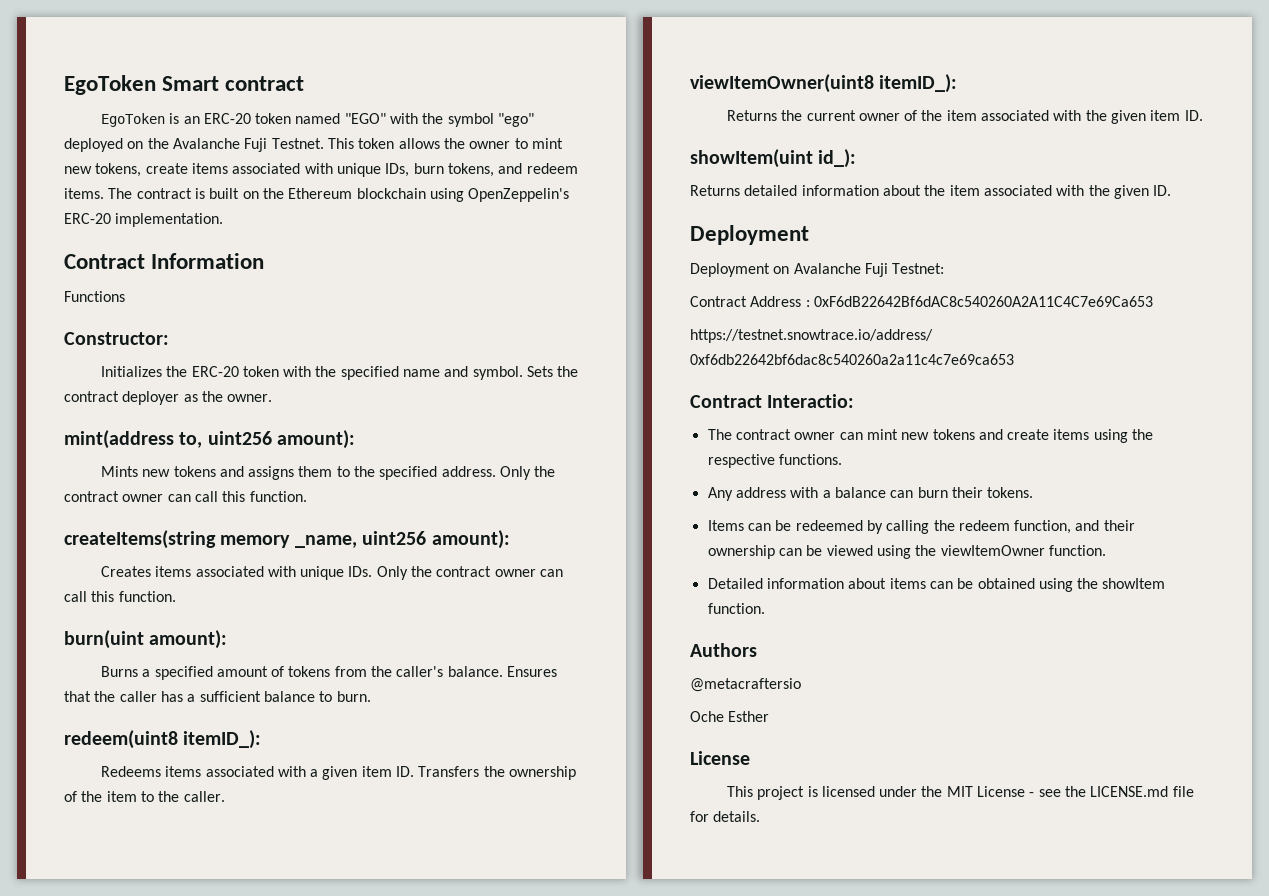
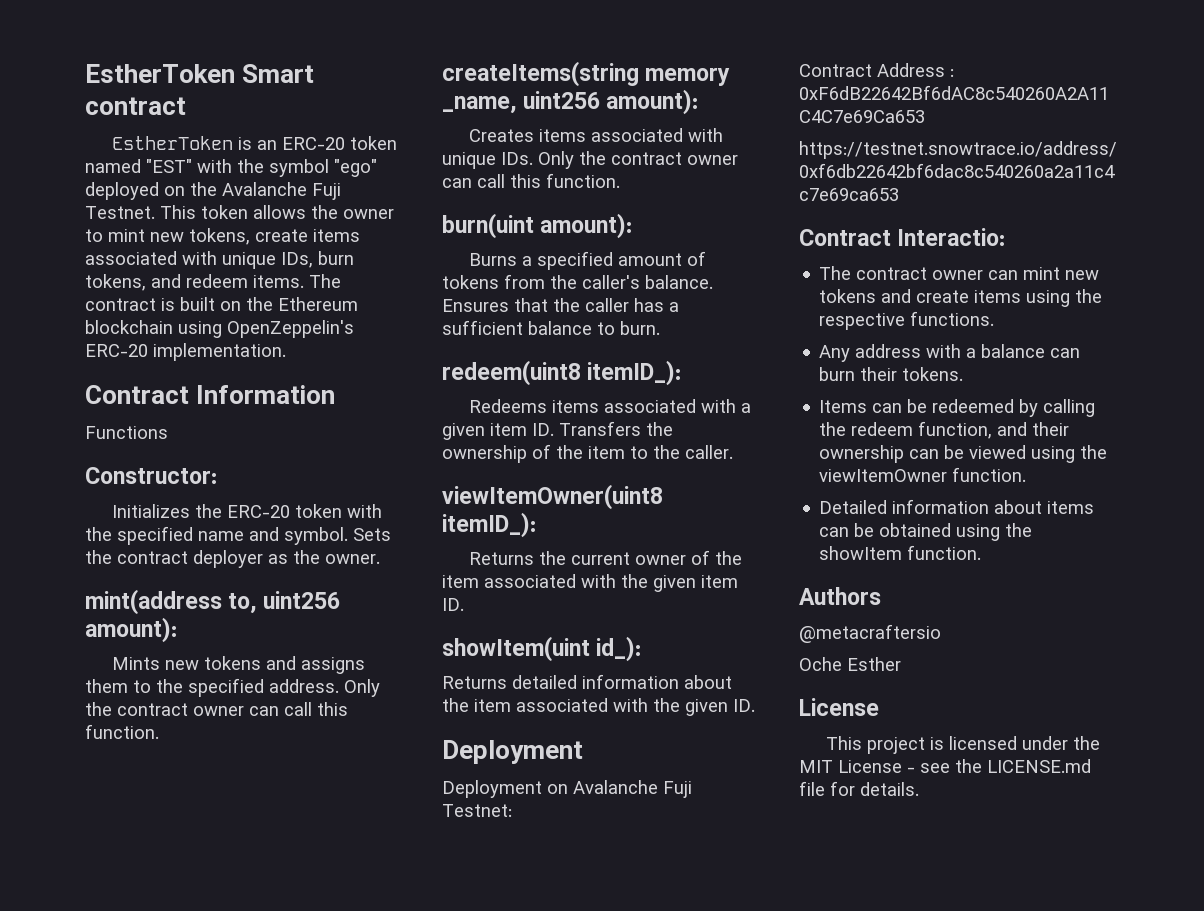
[64,75,156,95] EgoToken -> [85,64,235,83] EstherToken
[100,113,165,127] EgoToken -> [111,136,233,150] EstherToken
[344,113,386,124] "EGO" -> [146,159,192,173] "EST"

